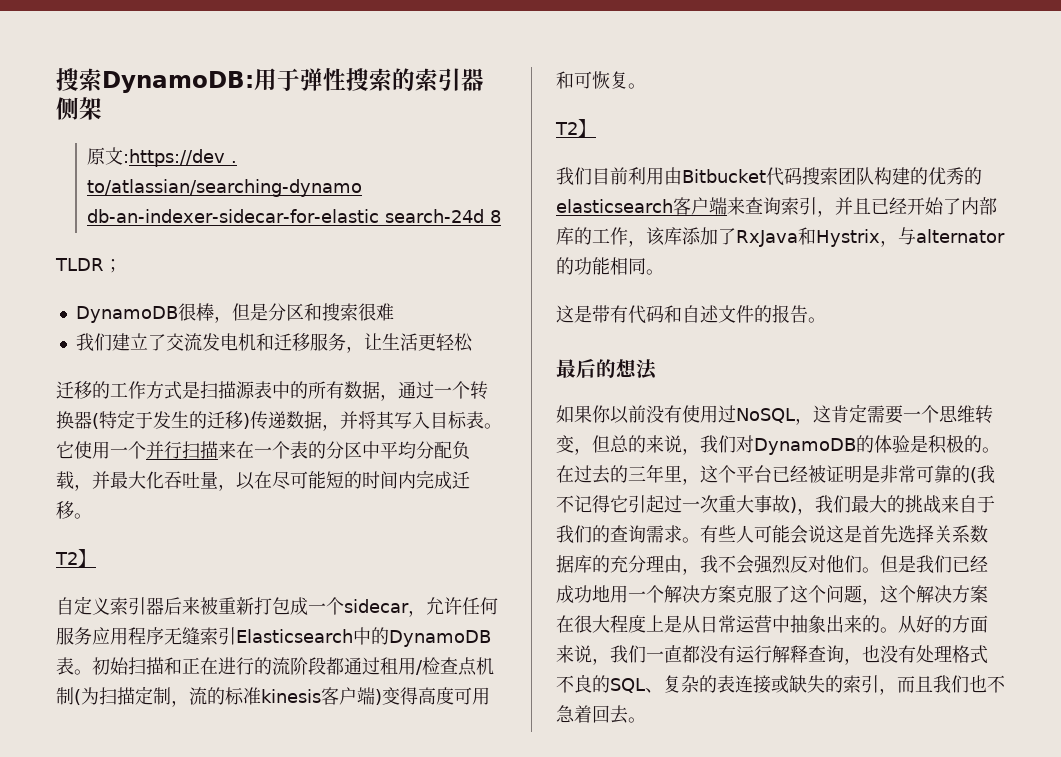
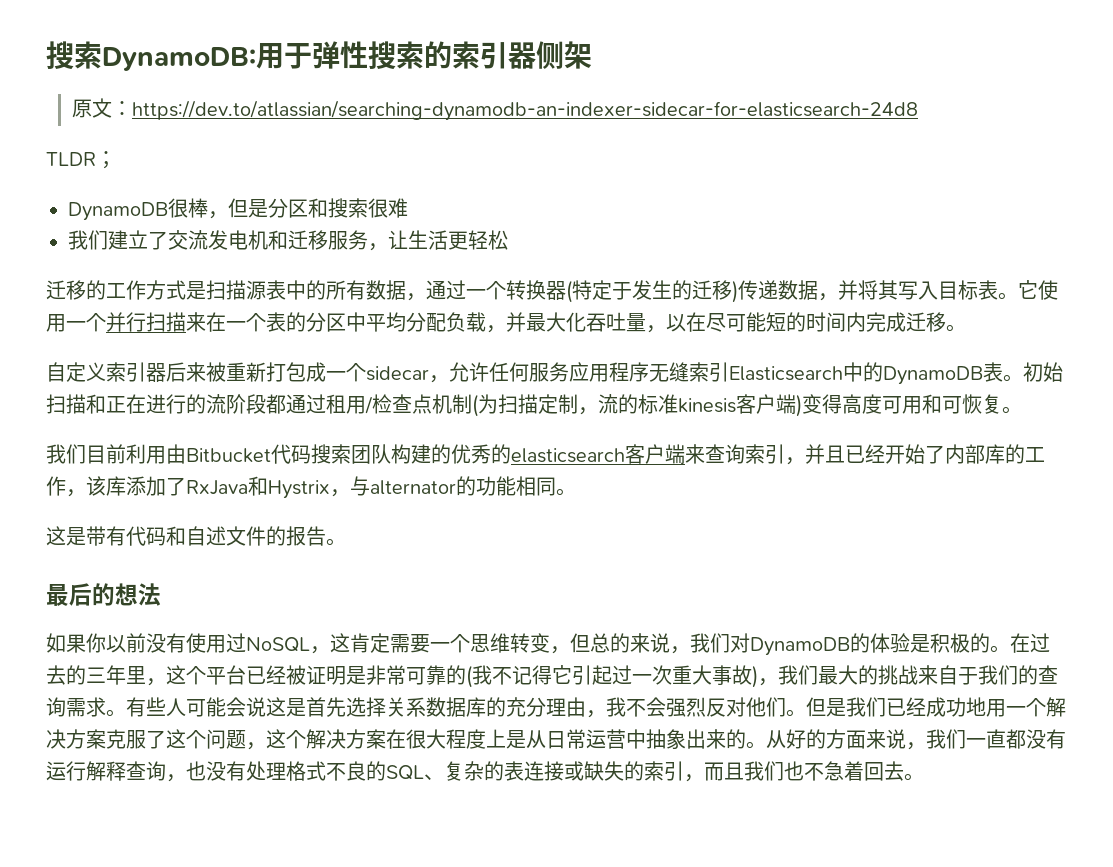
[123,149,238,167] [87,179,363,197] [87,209,502,223] :https://dev . to/atlassian/searching-dynamo db-an-indexer-sidecar-for-elastic search-24d 8 -> [111,100,918,121] ：https://dev.to/atlassian/searching-dynamodb-an-indexer-sidecar-for-elasticsearch-24d8
[55,549,96,567] // T2】 -> (966, 328) none
[555,119,596,137] // T2】 -> (1022, 410) none

